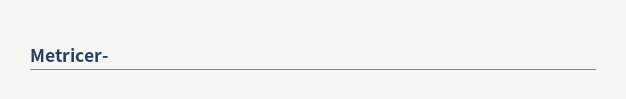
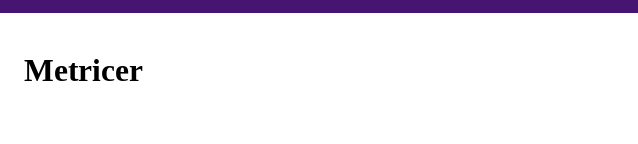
[30,48,108,62] Metricer- -> [24,59,143,81] Metricer

